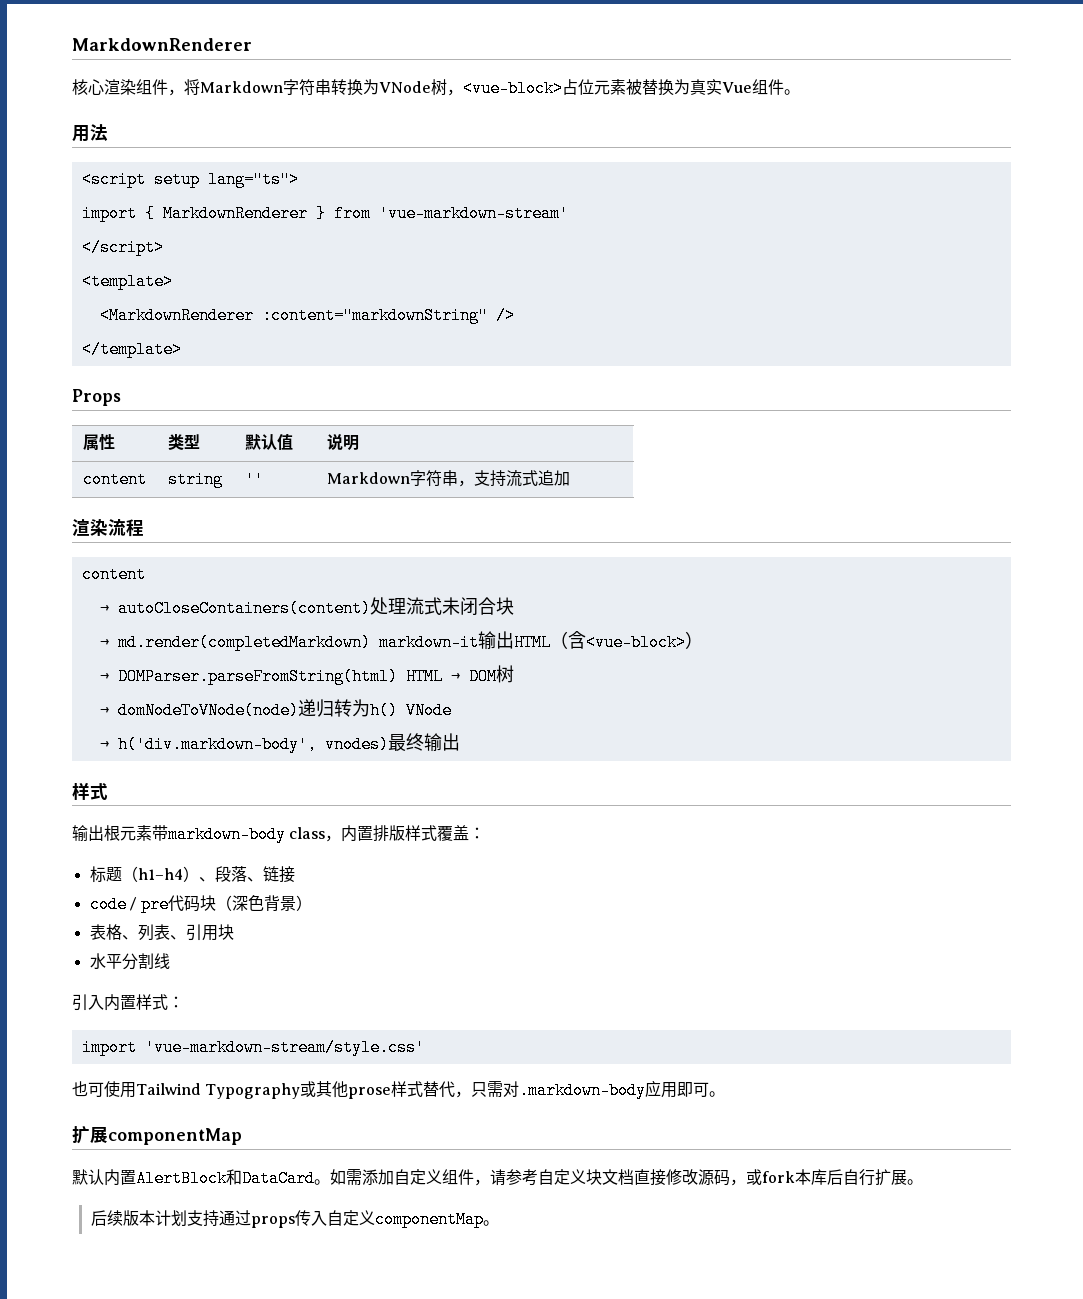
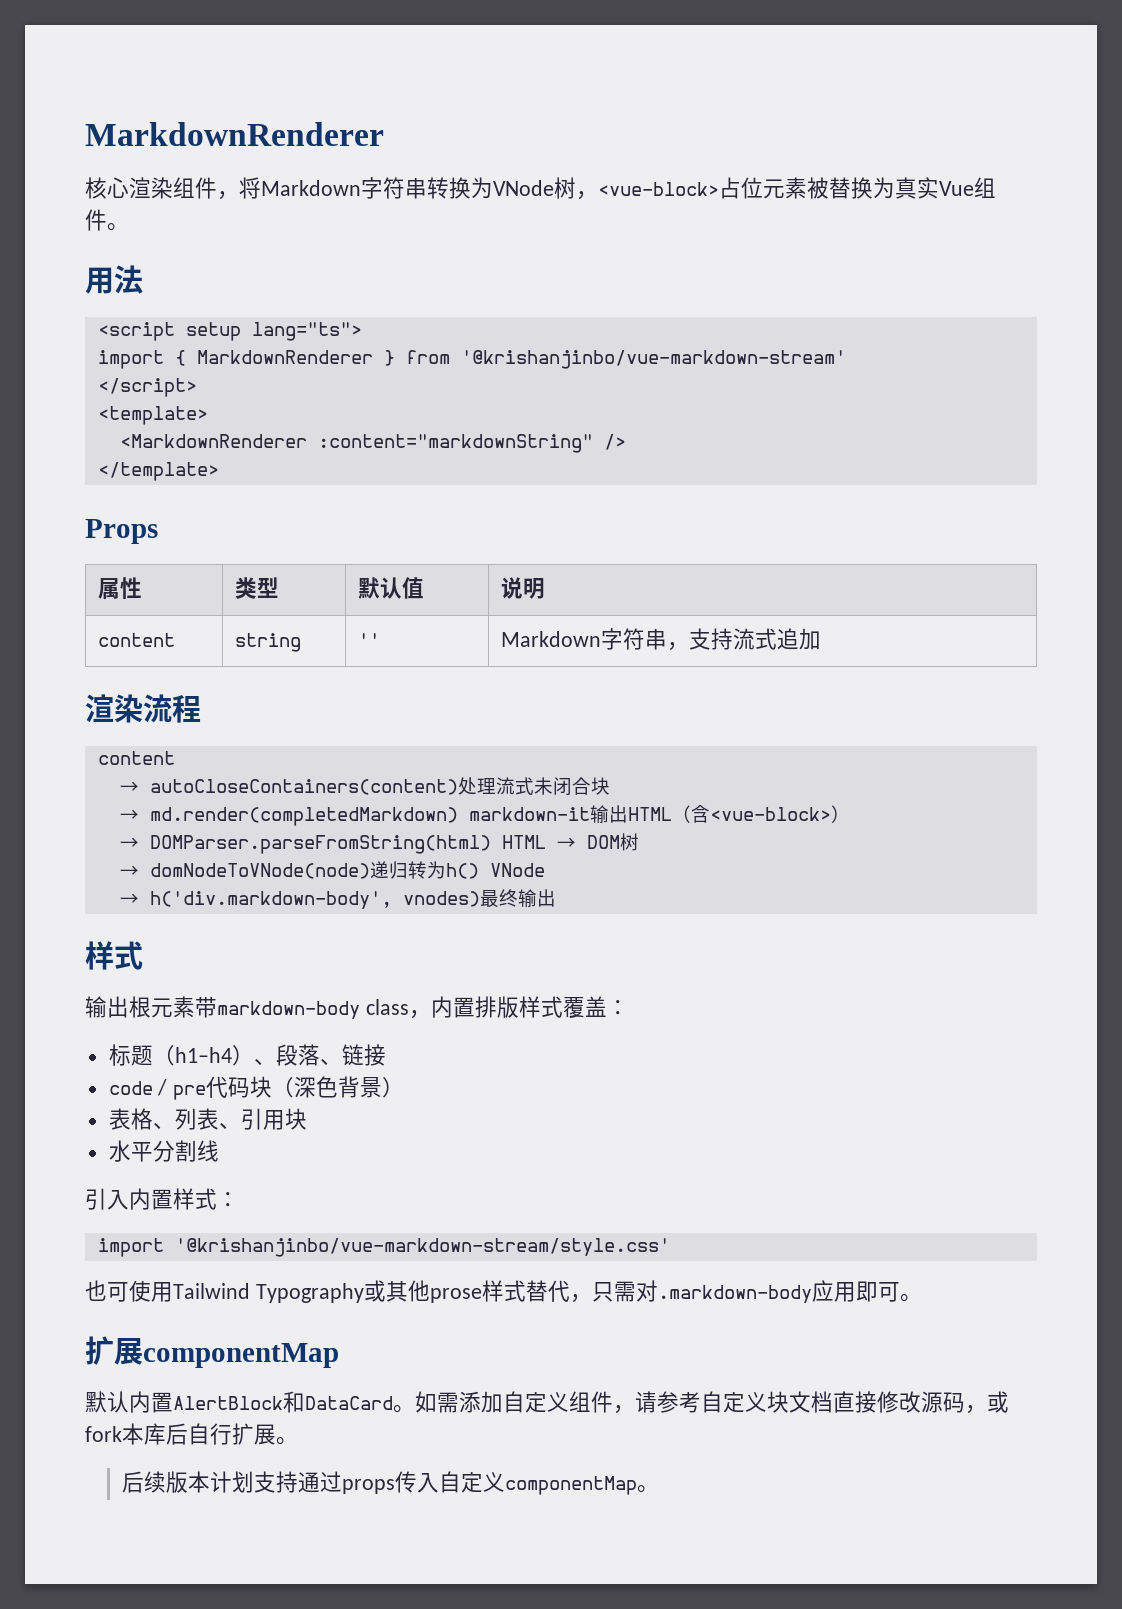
[378,205,569,222] 'vue-markdown-stream' -> [460,350,846,369] '@krishanjinbo/vue-markdown-stream'
[144,1039,425,1056] 'vue-markdown-stream/style.css' -> [174,1238,670,1257] '@krishanjinbo/vue-markdown-stream/style.css'

